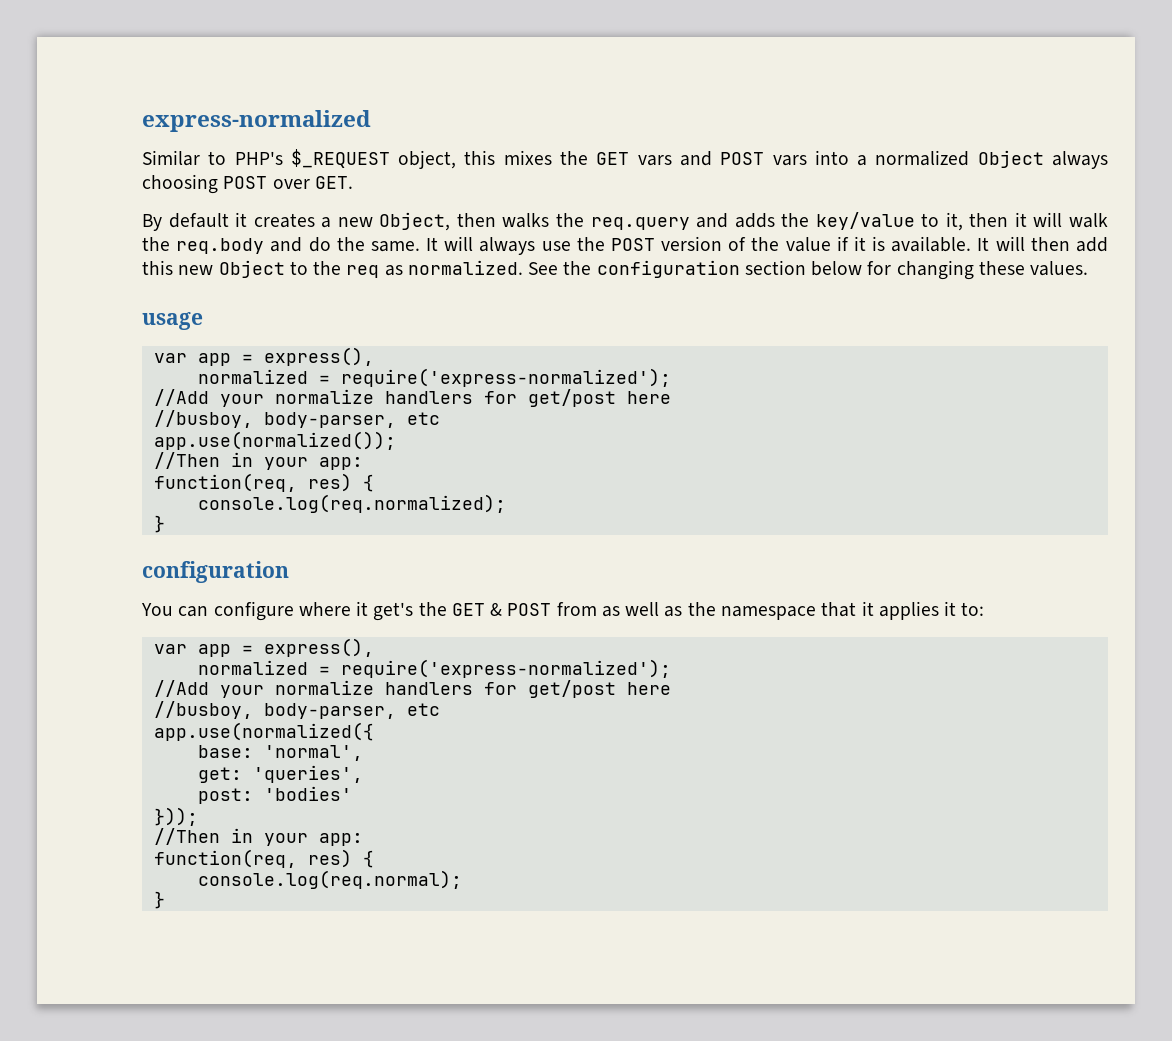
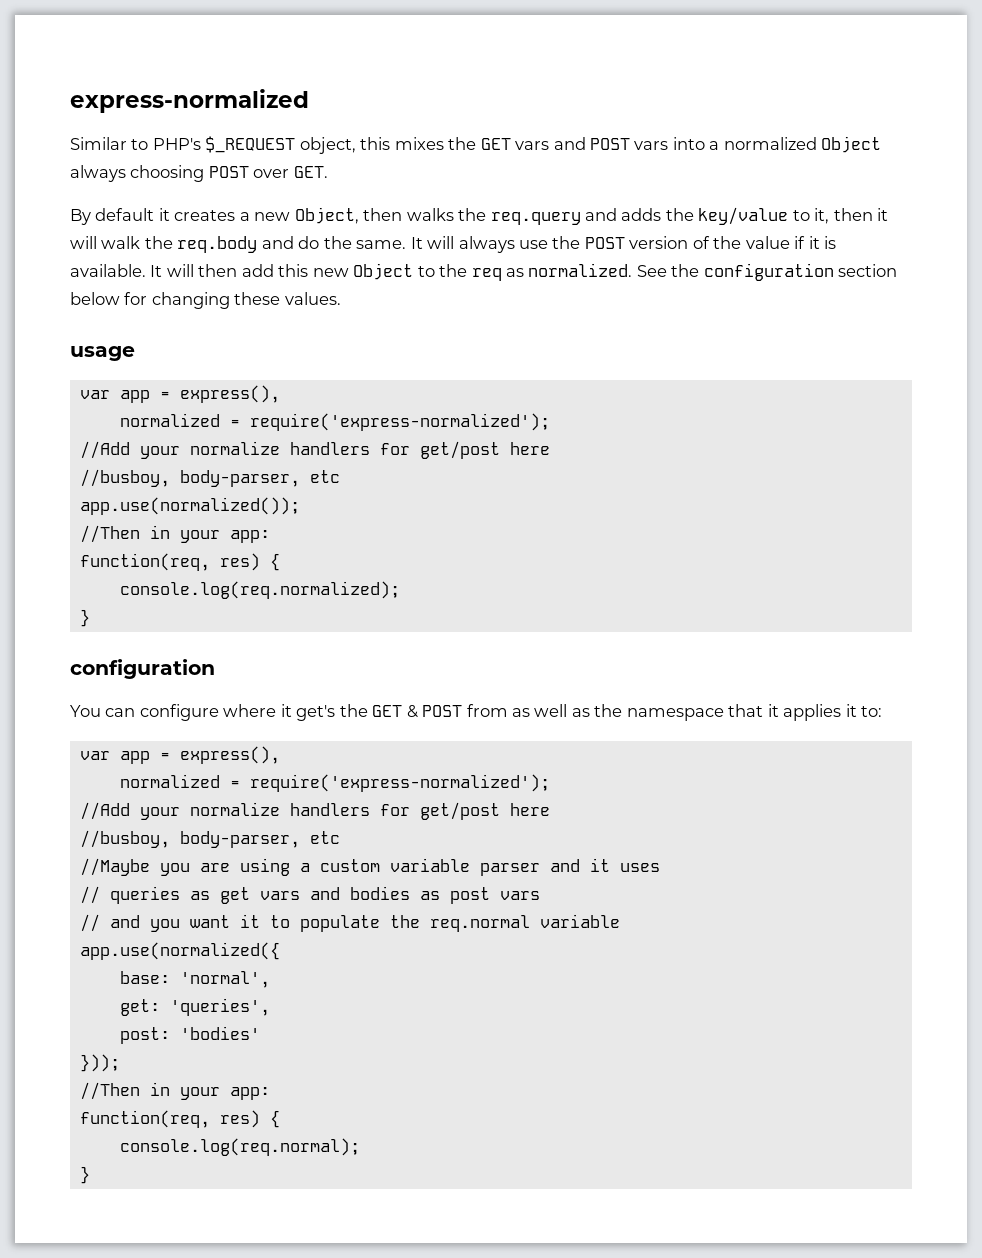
(440, 709) none -> [79,858,660,876] [79,886,540,904] [79,914,620,932] // //Maybe you are using a custom variable parser and it uses // // queries as get vars and bodies as post vars // // and you want it to populate the req.normal variable

